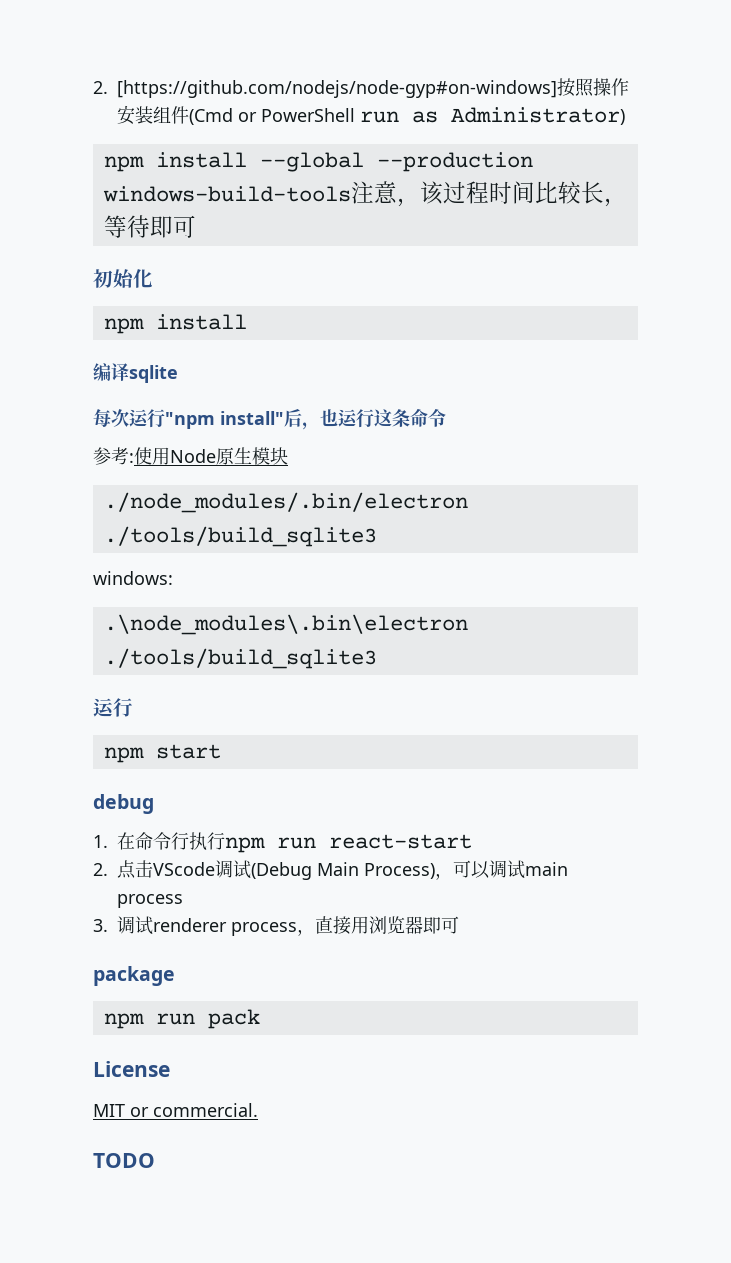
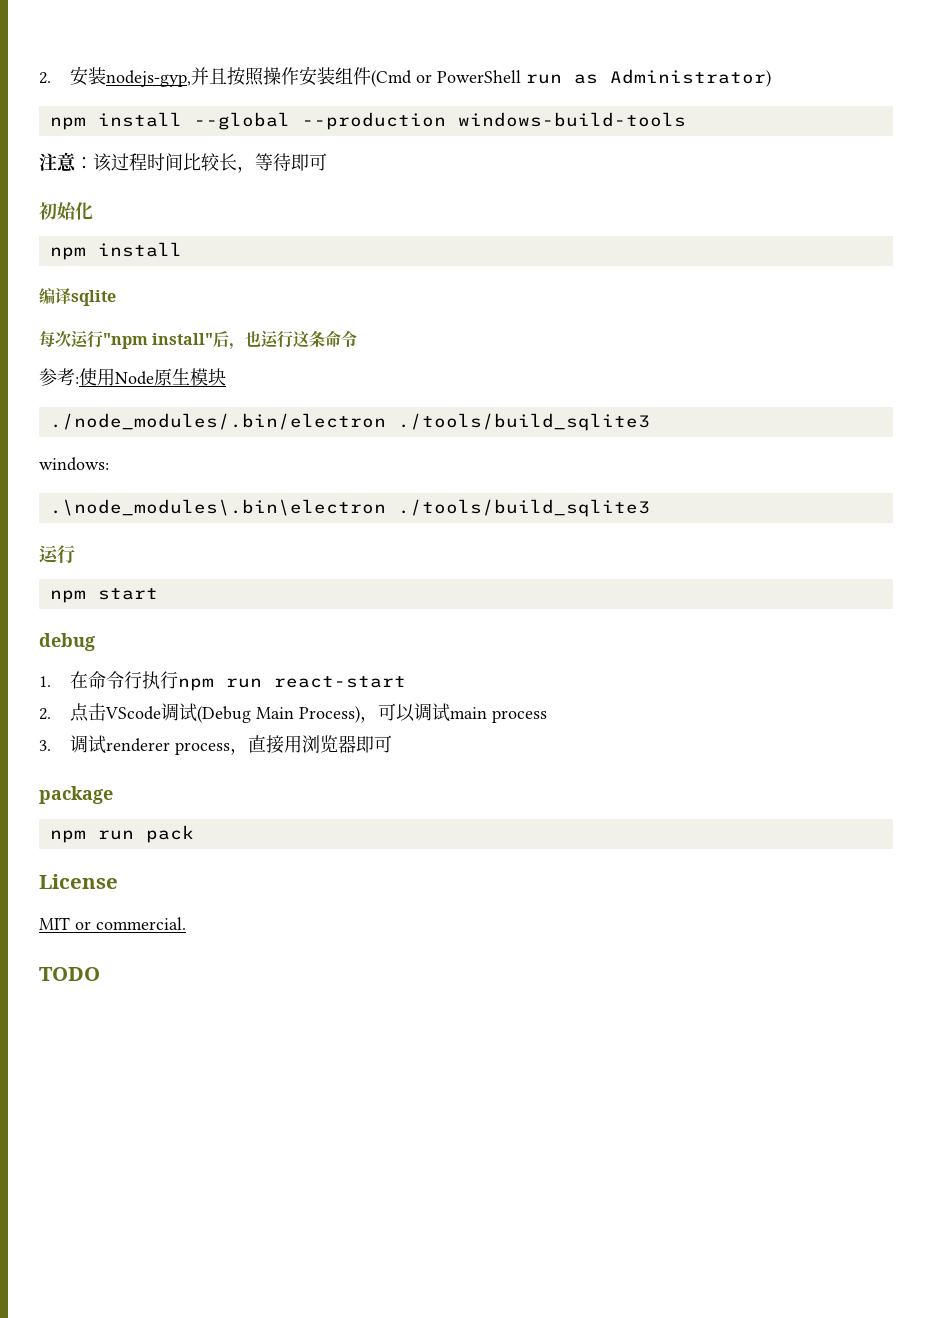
[93,80,557,98] 2. [https://github.com/nodejs/node-gyp#on-windows] -> [39,66,228,87] 2.安装nodejs-gyp,并且
[350,181,420,207] 注意， -> [39,152,93,172] // 注意：

